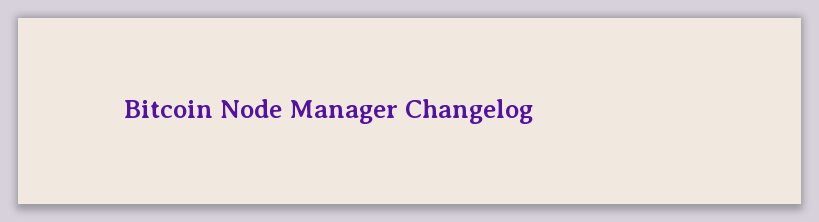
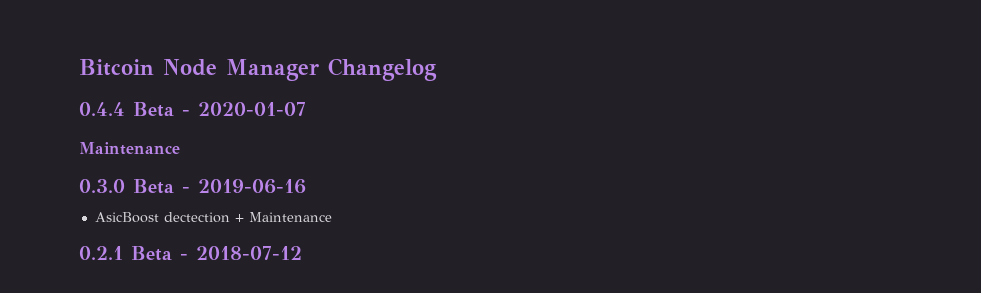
(534, 111) none -> [79,102,306,117] [79,142,180,155] [79,179,306,194] [94,212,332,223] [79,246,302,261] // 0.4.4 Beta - 2020-01-07 // Maintenance // 0.3.0 Beta - 2019-06-16 // AsicBoost dectection + Maintenance // 0.2.1 Beta - 2018-07-12

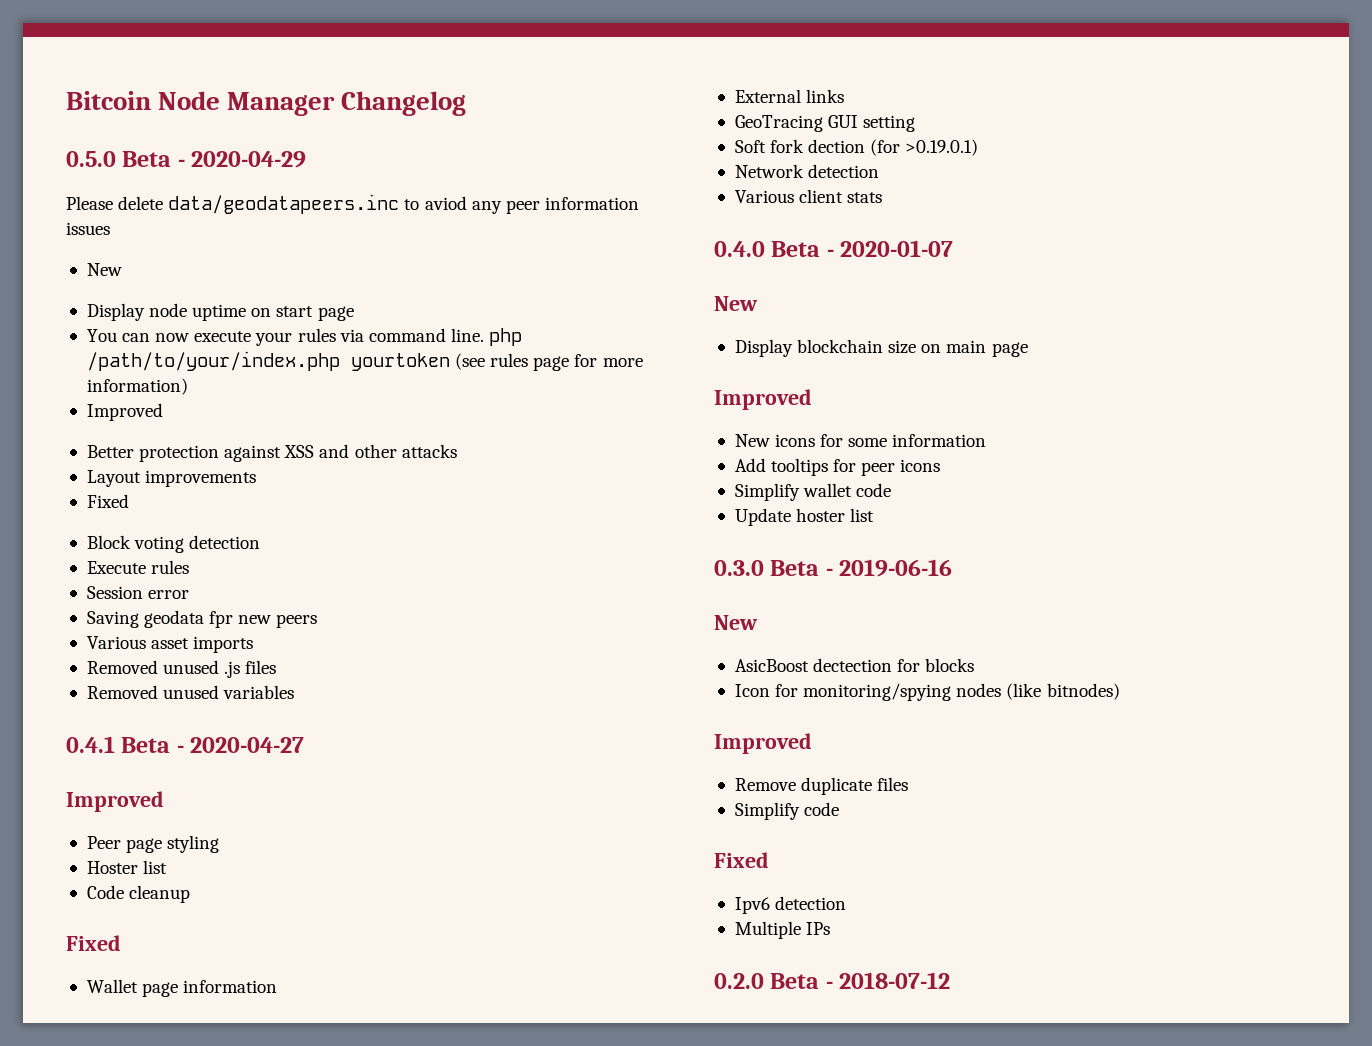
[79,102,306,117] [79,142,180,155] 0.4.4 Beta - 2020-01-07 // Maintenance -> [66,151,307,168] [66,194,639,214] [66,222,110,235] [86,263,122,276] [86,303,354,321] [86,328,523,346] [86,351,643,371] [86,378,188,395] [86,403,163,421] [86,444,457,462] [86,470,257,487] [86,494,129,508] [86,535,261,553] [86,560,190,574] [86,586,190,599] [86,610,318,628] [86,636,254,653] [86,660,277,678] [86,685,295,699] [66,736,305,753] [66,791,164,812] [86,835,220,853] [86,860,168,874] [86,885,191,903] [66,935,121,951] [86,979,278,997] [734,89,845,103] [734,115,916,132] [734,139,979,156] [734,164,880,178] [734,189,883,203] [714,240,954,257] [714,296,758,311] [734,339,1028,357] [714,389,812,410] [734,434,987,447] [734,458,941,476] [734,483,892,501] [734,508,875,526] 0.5.0 Beta - 2020-04-29 // Please delete data/geodatapeers.inc to aviod any peer information issues // New // Display node uptime on start page // You can now execute your rules via command line. php /path/to/your/index.php yourtoken (see rules page for more information) // Improved // Better protection against XSS and other attacks // Layout improvements // Fixed // Block voting detection // Execute rules // Session error // Saving geodata fpr new peers // Various asset imports // Removed unused .js files // Removed unused variables // 0.4.1 Beta - 2020-04-27 // Improved // Peer page styling // Hoster list // Code cleanup // Fixed // Wallet page information // External links // GeoTracing GUI setting // Soft fork dection (for >0.19.0.1) // Network detection // Various client stats // 0.4.0 Beta - 2020-01-07 // New // Display blockchain size on main page // Improved // New icons for some information // Add tooltips for peer icons // Simplify wallet code // Update hoster list
(306, 186) none -> [714,615,758,630] // New
[234,212,332,222] [79,246,123,260] + Maintenance // 0.2.1 -> [897,658,975,672] [734,683,1120,701] [714,733,812,754] [734,777,909,795] [734,802,840,820] [714,852,769,868] [734,896,847,914] [734,921,831,939] [714,973,764,989] for blocks // Icon for monitoring/spying nodes (like bitnodes) // Improved // Remove duplicate files // Simplify code // Fixed // Ipv6 detection // Multiple IPs // 0.2.0

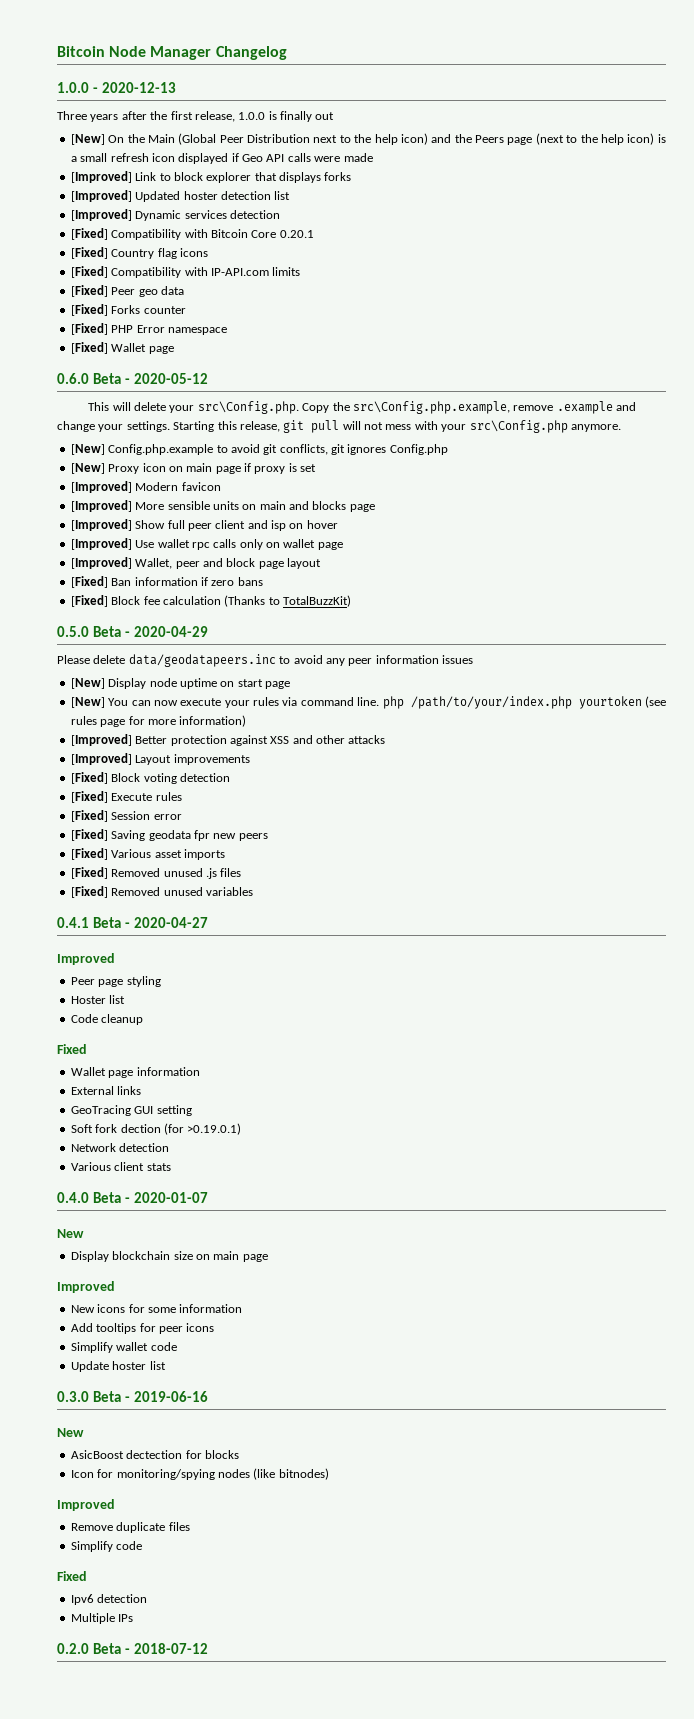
(467, 103) none -> [57,82,176,93] [57,111,335,122] [70,133,666,145] [70,153,373,164] [70,171,352,183] [70,190,291,202] [70,209,280,221] [70,228,314,240] [70,247,208,259] [70,266,301,278] [70,285,184,297] [70,304,186,316] [70,323,227,335] [70,342,174,354] [57,373,208,384] [88,401,637,414] [57,420,621,433] [70,444,448,455] [70,463,317,474] [70,481,221,493] [70,500,375,512] [70,519,338,531] [70,538,343,550] [70,557,321,569] [70,576,263,588] [70,595,351,607] // 1.0.0 - 2020-12-13 // Three years after the first release, 1.0.0 is finally out // [New] On the Main (Global Peer Distribution next to the help icon) and the Peers page (next to the help icon) is a small refresh icon displayed if Geo API calls were made // [Improved] Link to block explorer that displays forks // [Improved] Updated hoster detection list // [Improved] Dynamic services detection // [Fixed] Compatibility with Bitcoin Core 0.20.1 // [Fixed] Country flag icons // [Fixed] Compatibility with IP-API.com limits // [Fixed] Peer geo data // [Fixed] Forks counter // [Fixed] PHP Error namespace // [Fixed] Wallet page // 0.6.0 Beta - 2020-05-12 // This will delete your src\Config.php. Copy the src\Config.php.example, remove .example and change your settings. Starting this release, git pull will not mess with your src\Config.php anymore. // [New] Config.php.example to avoid git conflicts, git ignores Config.php // [New] Proxy icon on main page if proxy is set // [Improved] Modern favicon // [Improved] More sensible units on main and blocks page // [Improved] Show full peer client and isp on hover // [Improved] Use wallet rpc calls only on wallet page // [Improved] Wallet, peer and block page layout // [Fixed] Ban information if zero bans // [Fixed] Block fee calculation (Thanks to TotalBuzzKit)
[424,196,467,210] aviod -> [293,655,323,664] avoid
[86,263,122,276] New // -> [70,678,105,689] [New]
(354, 313) none -> [70,697,105,708] [New]
[86,403,163,421] Improved // -> [70,734,132,746] [Improved]
(457, 451) none -> [70,753,132,765] [Improved]
[86,494,129,508] Fixed // -> [70,772,108,784] [Fixed]
(261, 542) none -> [70,791,108,803] [Fixed]
(190, 567) none -> [70,810,108,822] [Fixed]
(190, 594) none -> [70,829,108,841] [Fixed]
(318, 621) none -> [70,848,108,860] [Fixed]
(254, 644) none -> [70,867,108,879] [Fixed]
(277, 667) none -> [70,886,108,898] [Fixed]

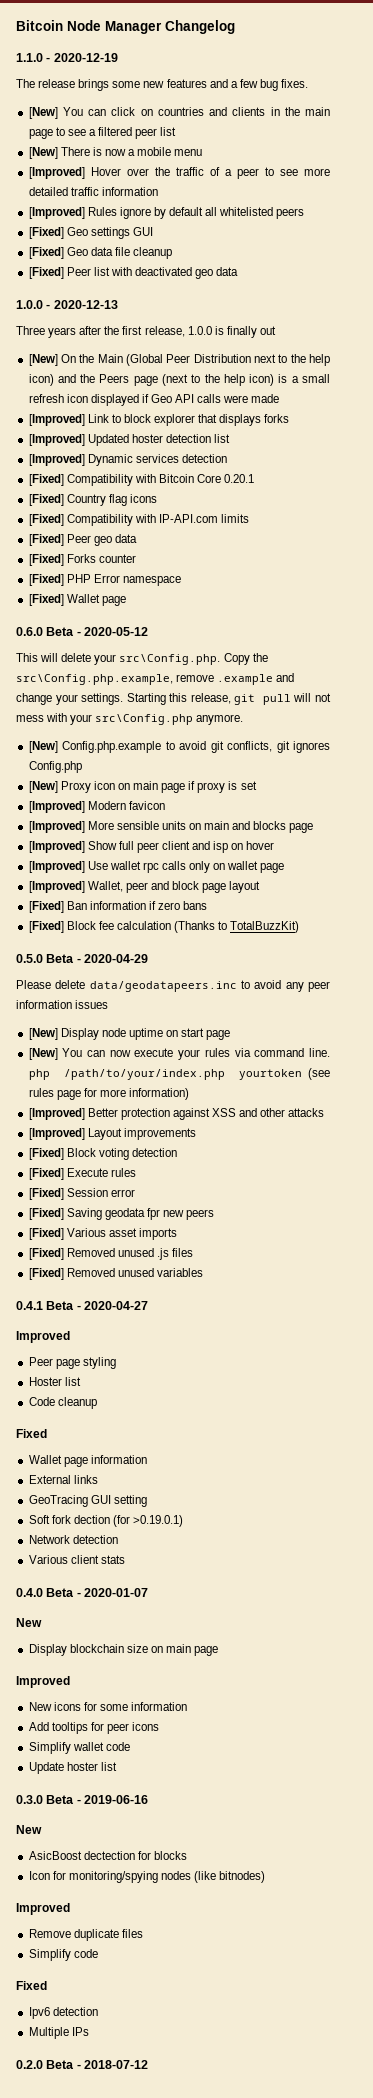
(287, 53) none -> [16,53,118,62] [16,79,309,91] [28,107,331,119] [28,127,177,139] [28,147,203,159] [28,167,330,179] [28,187,158,196] [28,207,305,219] [28,227,153,239] [28,247,173,259] [28,267,239,279] // 1.1.0 - 2020-12-19 // The release brings some new features and a few bug fixes. // [New] You can click on countries and clients in the main page to see a filtered peer list // [New] There is now a mobile menu // [Improved] Hover over the traffic of a peer to see more detailed traffic information // [Improved] Rules ignore by default all whitelisted peers // [Fixed] Geo settings GUI // [Fixed] Geo data file cleanup // [Fixed] Peer list with deactivated geo data

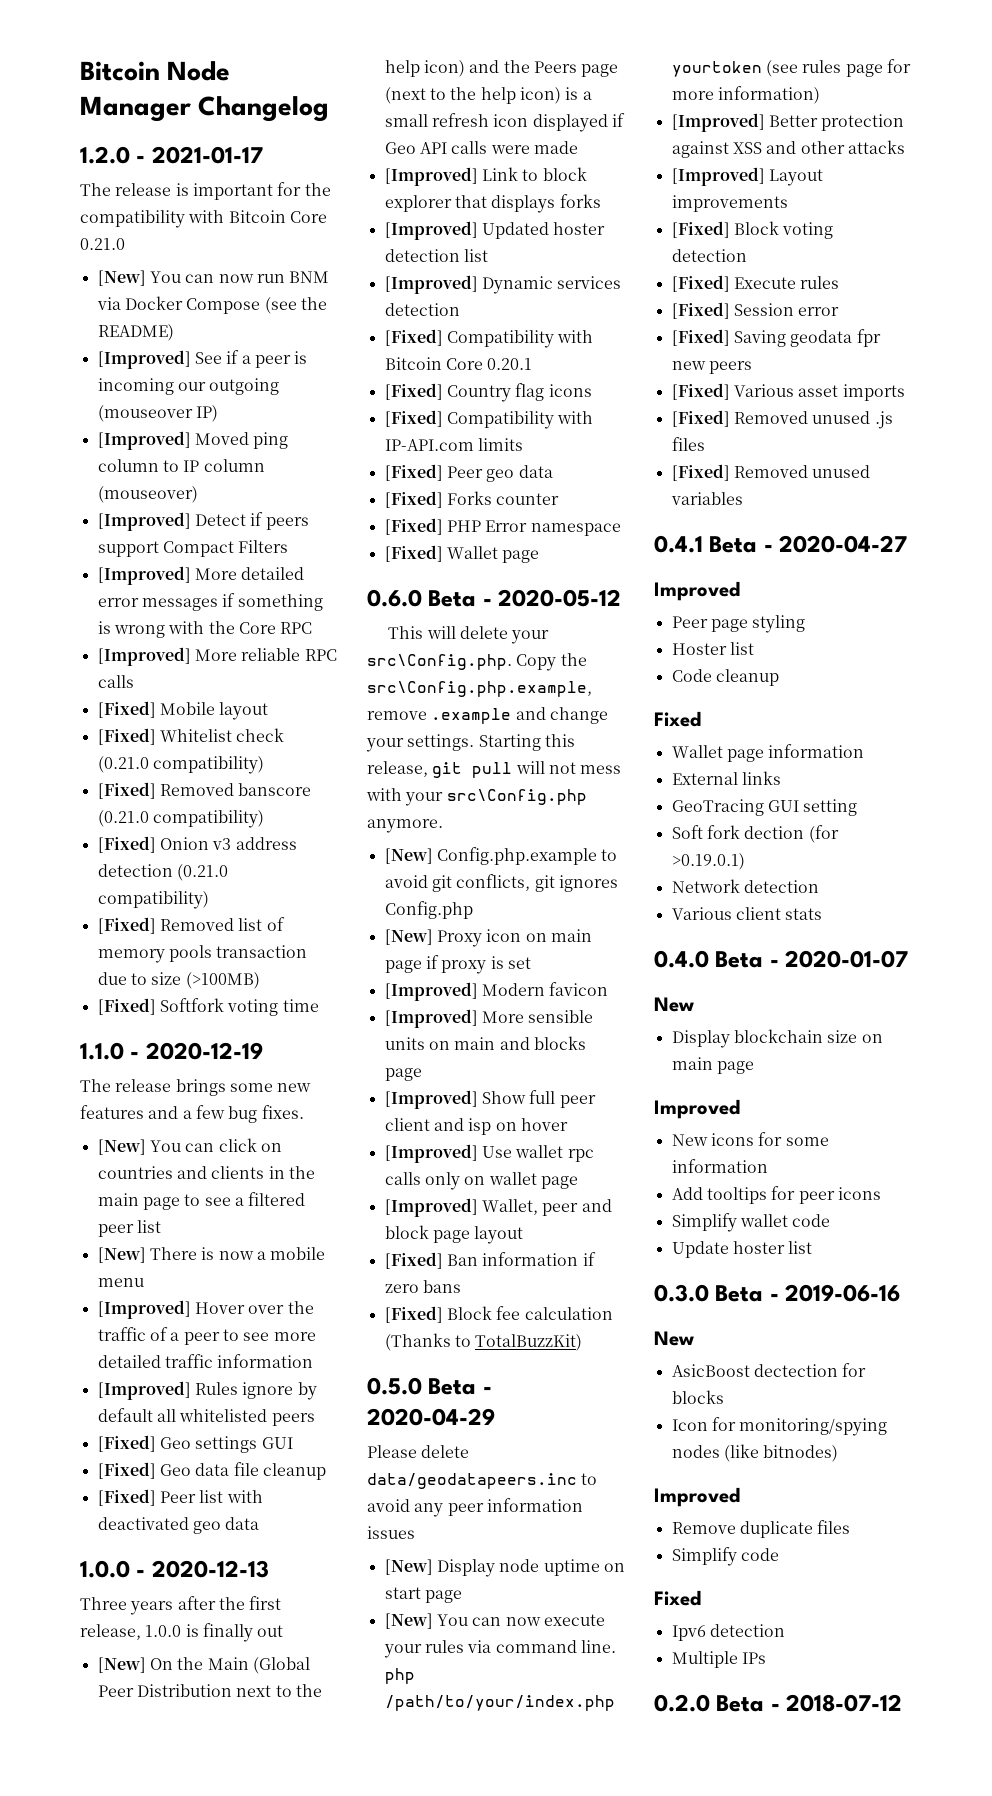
(235, 27) none -> [80,146,263,164] [80,182,331,200] [80,210,327,228] [80,238,125,250] [97,270,330,286] [96,296,327,314] [97,324,174,341] [97,350,308,369] [97,378,280,395] [97,405,218,422] [97,431,289,450] [97,459,265,472] [97,486,198,503] [97,512,309,531] [97,540,289,557] [97,566,305,585] [97,593,323,611] [97,621,313,638] [97,647,337,666] [97,675,134,688] [97,701,269,720] [97,728,285,745] [97,756,264,774] [97,782,312,799] [97,810,264,828] [97,836,297,853] [97,864,228,881] [97,891,209,909] [97,917,285,934] [97,945,308,963] [97,972,260,989] [97,998,319,1016] // 1.2.0 - 2021-01-17 // The release is important for the compatibility with Bitcoin Core 0.21.0 // [New] You can now run BNM via Docker Compose (see the README) // [Improved] See if a peer is incoming our outgoing (mouseover IP) // [Improved] Moved ping column to IP column (mouseover) // [Improved] Detect if peers support Compact Filters // [Improved] More detailed error messages if something is wrong with the Core RPC // [Improved] More reliable RPC calls // [Fixed] Mobile layout // [Fixed] Whitelist check (0.21.0 compatibility) // [Fixed] Removed banscore (0.21.0 compatibility) // [Fixed] Onion v3 address detection (0.21.0 compatibility) // [Fixed] Removed list of memory pools transaction due to size (>100MB) // [Fixed] Softfork voting time

